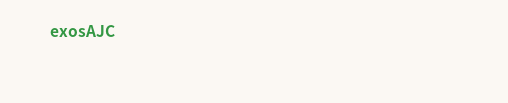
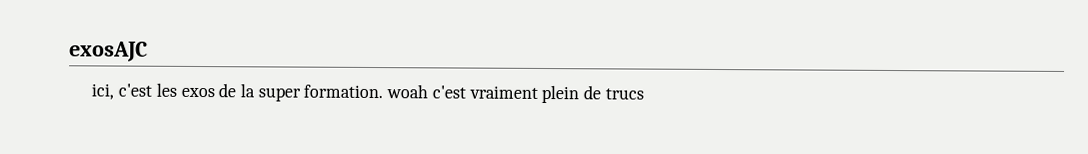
(115, 31) none -> [91,82,644,104] // ici, c'est les exos de la super formation. woah c'est vraiment plein de trucs

